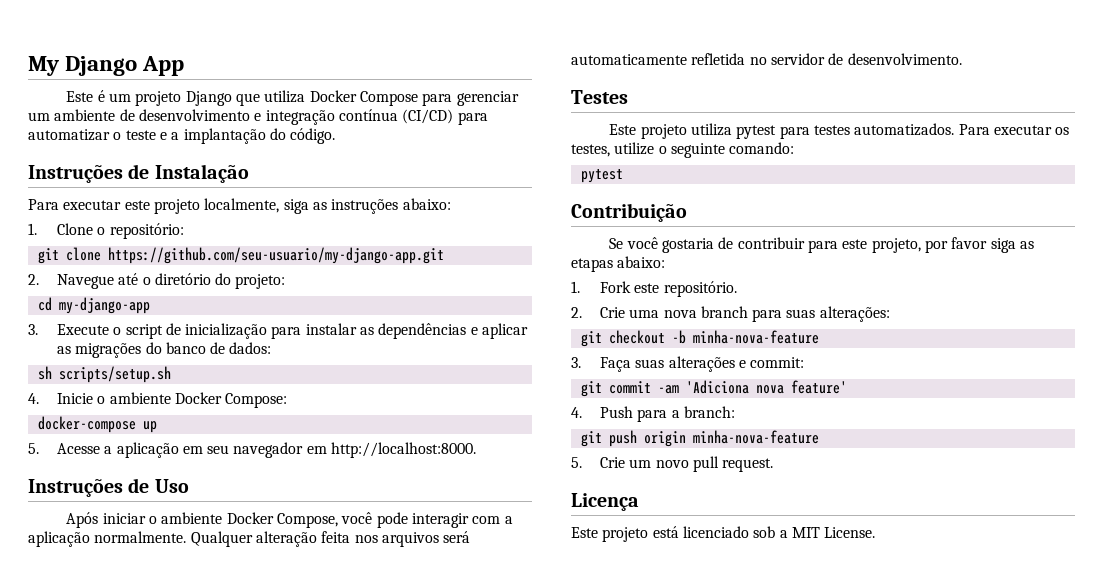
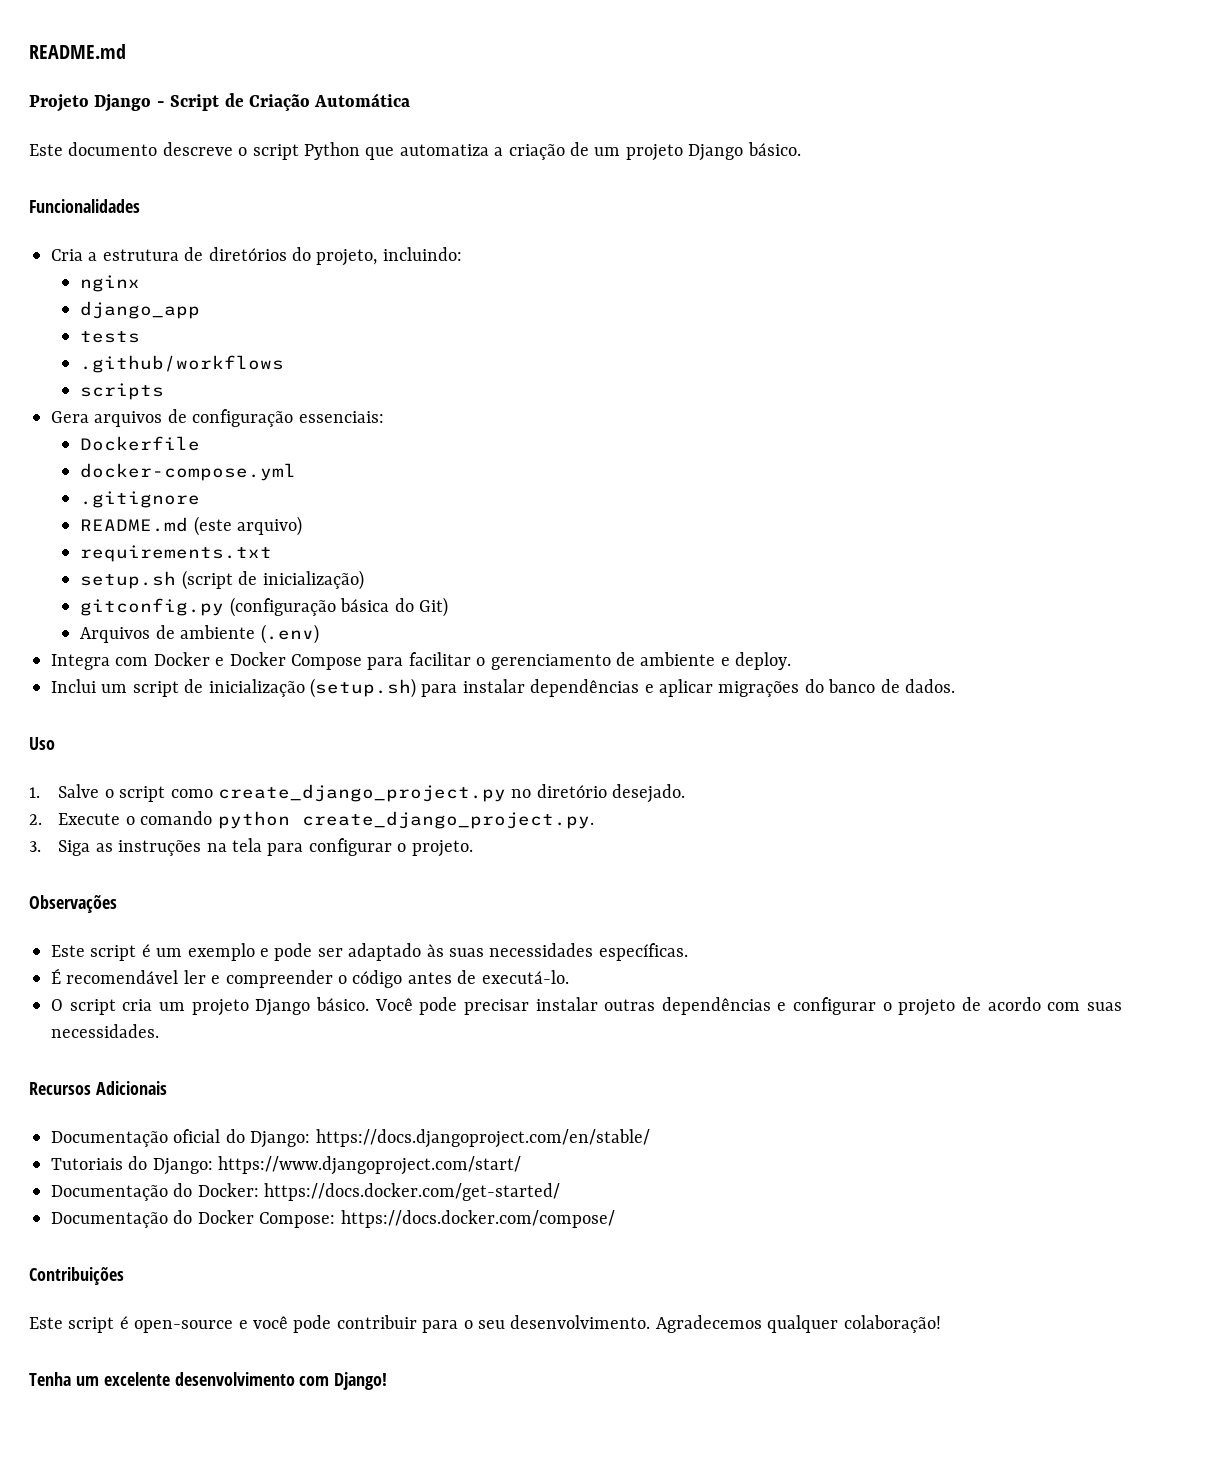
[28,56,185,76] [66,90,519,106] [28,109,488,125] [28,128,336,144] [28,164,249,183] [28,198,451,214] [28,223,184,239] [37,247,444,264] [28,273,286,289] [37,297,150,314] [28,323,529,339] [56,342,272,358] [37,366,171,383] [28,392,288,408] [37,416,157,433] [28,442,477,458] [28,478,189,497] [66,512,513,528] [28,531,471,547] [571,53,962,65] [571,90,628,104] [609,123,1070,139] [571,142,795,158] [580,169,623,183] [571,203,687,222] [609,237,1034,253] [571,256,666,272] [571,281,737,297] [571,306,890,322] [580,330,819,347] [571,356,805,372] [580,380,847,397] [571,406,735,422] [580,430,819,447] [571,456,774,472] [571,493,639,511] [571,526,876,542] My Django App // Este é um projeto Django que utiliza Docker Compose para gerenciar um ambiente de desenvolvimento e integração contínua (CI/CD) para automatizar o teste e a implantação do código. // Instruções de Instalação // Para executar este projeto localmente, siga as instruções abaixo: // 1. Clone o repositório: // git clone https://github.com/seu-usuario/my-django-app.git // 2. Navegue até o diretório do projeto: // cd my-django-app // 3. Execute o script de inicialização para instalar as dependências e aplicar as migrações do banco de dados: // sh scripts/setup.sh // 4. Inicie o ambiente Docker Compose: // docker-compose up // 5. Acesse a aplicação em seu navegador em http://localhost:8000. // Instruções de Uso // Após iniciar o ambiente Docker Compose, você pode interagir com a aplicação normalmente. Qualquer alteração feita nos arquivos será automaticamente refletida no servidor de desenvolvimento. // Testes // Este projeto utiliza pytest para testes automatizados. Para executar os testes, utilize o seguinte comando: // pytest // Contribuição // Se você gostaria de contribuir para este projeto, por favor siga as etapas abaixo: // 1. Fork este repositório. // 2. Crie uma nova branch para suas alterações: // git checkout -b minha-nova-feature // 3. Faça suas alterações e commit: // git commit -am 'Adiciona nova feature' // 4. Push para a branch: // git push origin minha-nova-feature // 5. Crie um novo pull request. // Licença // Este projeto está licenciado sob a MIT License. -> [29,44,126,59] [29,93,411,112] [29,142,801,161] [29,199,140,213] [51,247,462,266] [80,275,141,292] [80,301,201,319] [80,331,141,343] [80,355,285,373] [80,383,165,400] [51,409,384,427] [80,436,201,451] [80,463,297,481] [80,491,201,508] [80,516,303,536] [80,545,273,562] [80,570,364,590] [80,597,449,617] [80,624,319,644] [51,652,792,670] [51,678,955,698] [29,737,55,750] [29,784,686,803] [29,811,594,829] [29,838,473,857] [29,895,117,913] [51,943,688,961] [51,968,569,988] [51,997,1122,1016] [51,1024,159,1038] [29,1081,167,1095] [51,1129,650,1148] [51,1156,522,1175] [51,1183,561,1201] [51,1210,615,1228] [29,1267,124,1285] [29,1315,941,1333] [29,1372,388,1390] README.md // Projeto Django - Script de Criação Automática // Este documento descreve o script Python que automatiza a criação de um projeto Django básico. // Funcionalidades // Cria a estrutura de diretórios do projeto, incluindo: // nginx // django_app // tests // .github/workflows // scripts // Gera arquivos de configuração essenciais: // Dockerfile // docker-compose.yml // .gitignore // README.md (este arquivo) // requirements.txt // setup.sh (script de inicialização) // gitconfig.py (configuração básica do Git) // Arquivos de ambiente (.env) // Integra com Docker e Docker Compose para facilitar o gerenciamento de ambiente e deploy. // Inclui um script de inicialização (setup.sh) para instalar dependências e aplicar migrações do banco de dados. // Uso // 1. Salve o script como create_django_project.py no diretório desejado. // 2. Execute o comando python create_django_project.py. // 3. Siga as instruções na tela para configurar o projeto. // Observações // Este script é um exemplo e pode ser adaptado às suas necessidades específicas. // É recomendável ler e compreender o código antes de executá-lo. // O script cria um projeto Django básico. Você pode precisar instalar outras dependências e configurar o projeto de acordo com suas necessidades. // Recursos Adicionais // Documentação oficial do Django: https://docs.djangoproject.com/en/stable/ // Tutoriais do Django: https://www.djangoproject.com/start/ // Documentação do Docker: https://docs.docker.com/get-started/ // Documentação do Docker Compose: https://docs.docker.com/compose/ // Contribuições // Este script é open-source e você pode contribuir para o seu desenvolvimento. Agradecemos qualquer colaboração! // Tenha um excelente desenvolvimento com Django!

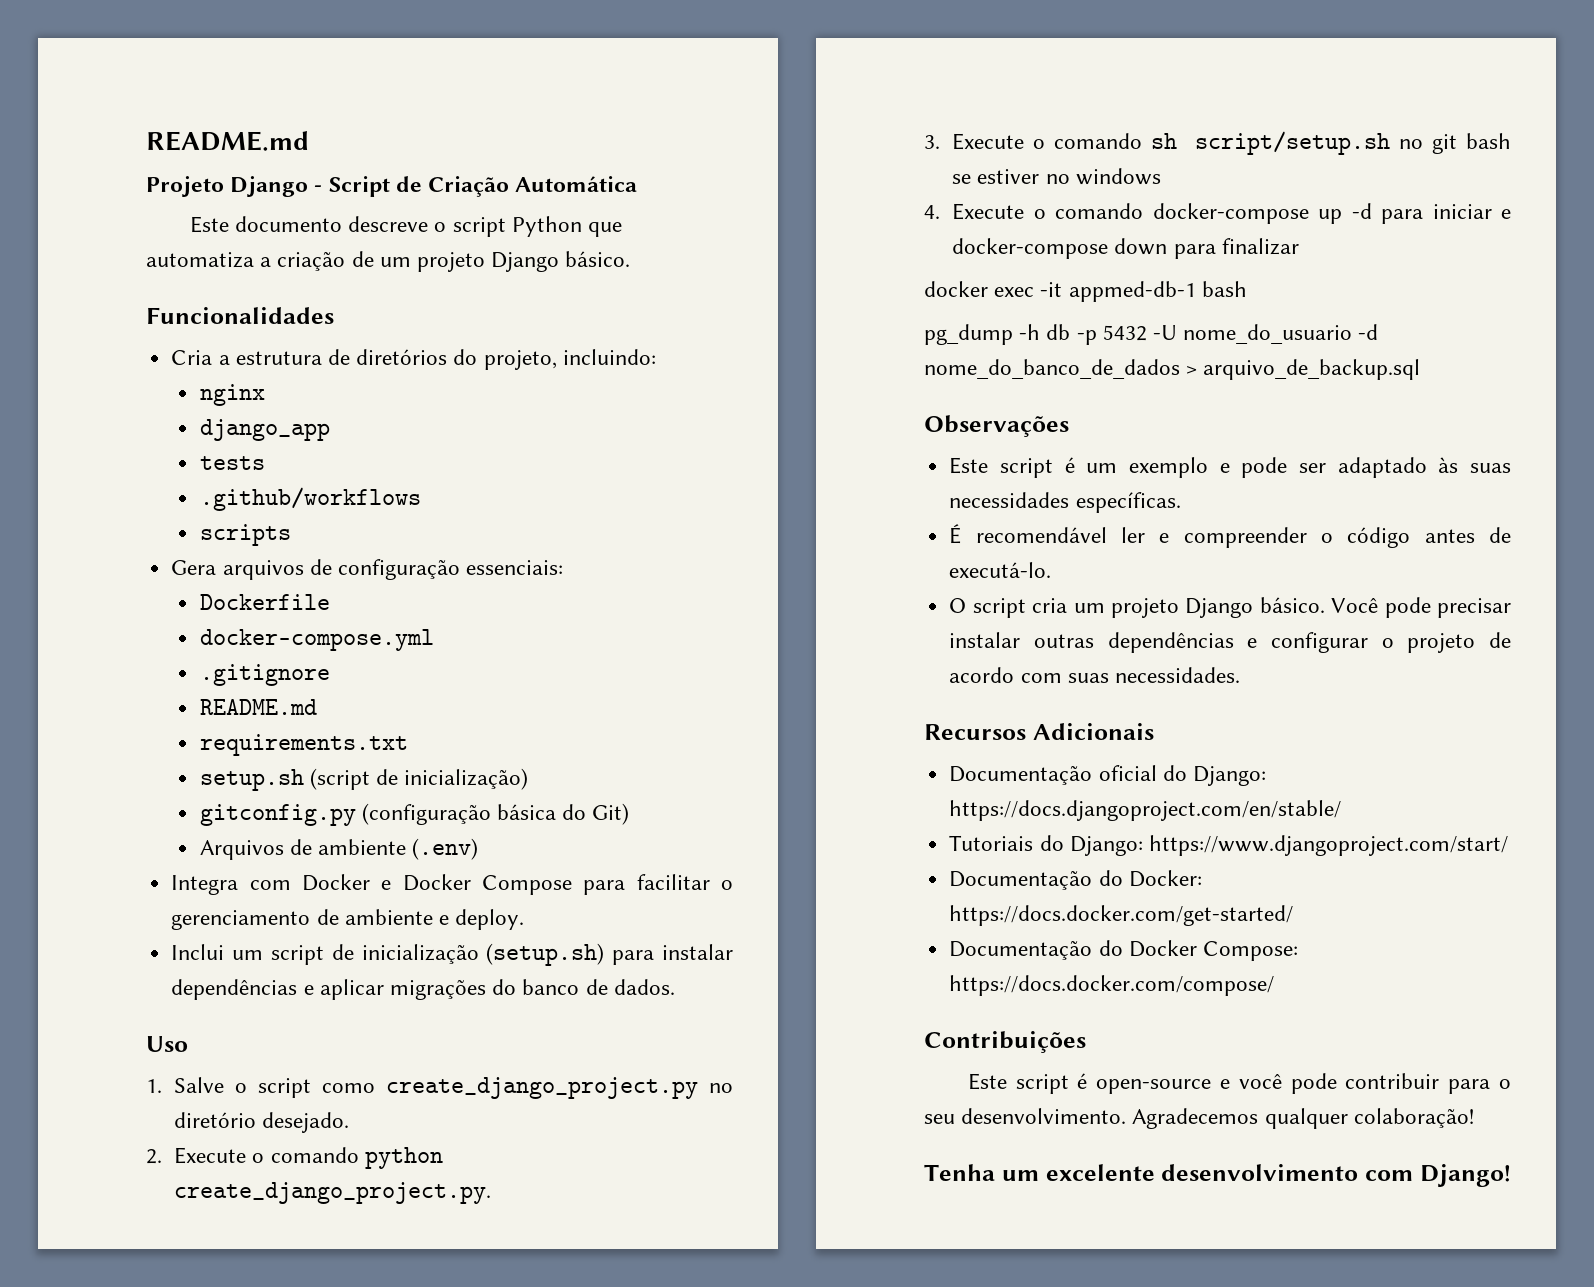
[193,516,303,536] (este arquivo) -> (317, 707) none
[58,838,473,857] Siga as instruções na tela para configurar o projeto. -> [952,131,1511,155] [952,168,1161,185] [924,203,1511,224] [952,238,1299,259] [924,281,1247,302] [924,324,1379,345] [924,359,1421,380] Execute o comando sh script/setup.sh no git bash se estiver no windows // 4. Execute o comando docker-compose up -d para iniciar e docker-compose down para finalizar // docker exec -it appmed-db-1 bash // pg_dump -h db -p 5432 -U nome_do_usuario -d nome_do_banco_de_dados > arquivo_de_backup.sql

